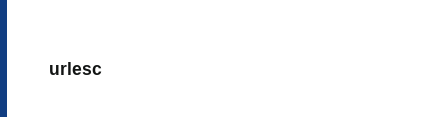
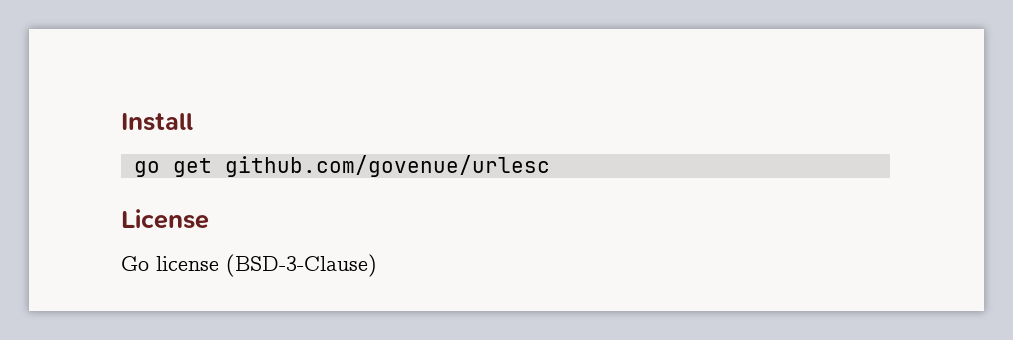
[49,62,102,75] urlesc -> [121,113,193,131] [133,155,550,177] [121,209,209,229] [121,254,377,277] Install // go get github.com/govenue/urlesc // License // Go license (BSD-3-Clause)

